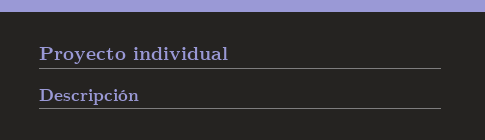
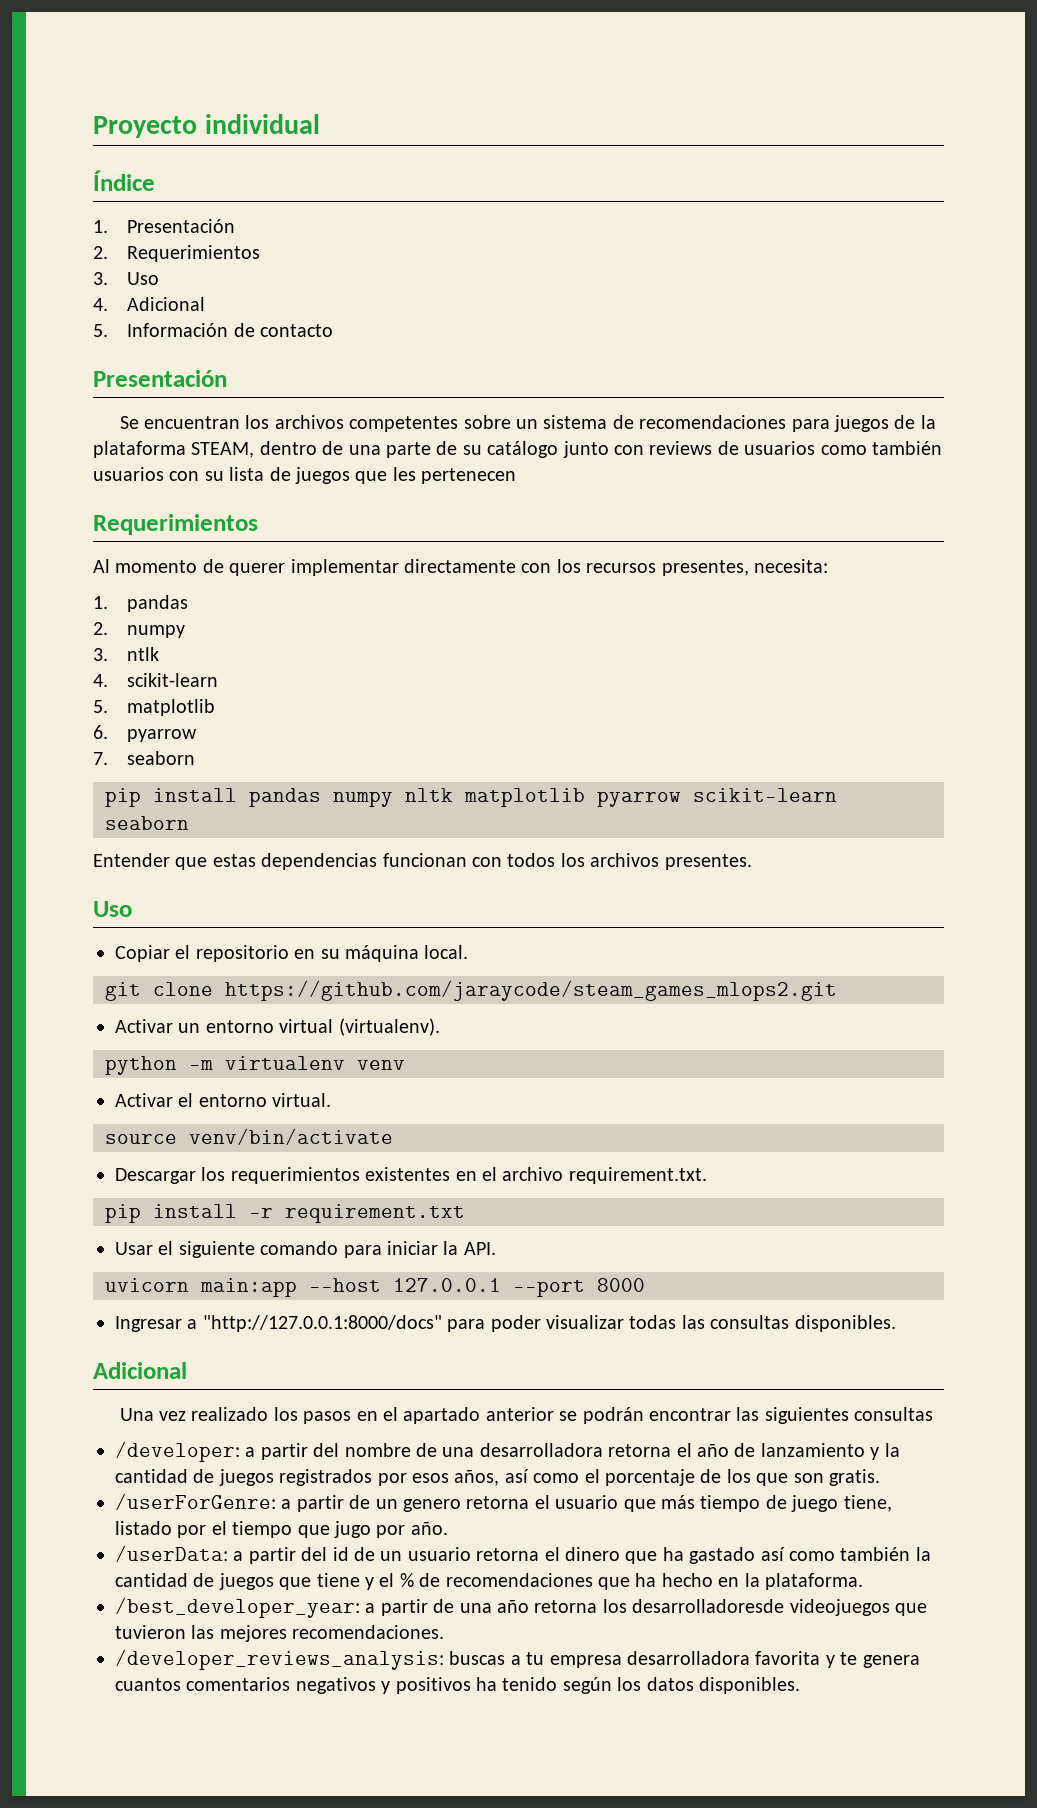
[39,89,139,105] Descripción -> [93,170,155,191] [93,219,236,233] [93,245,261,262] [93,272,160,285] [93,297,206,311] [93,323,334,337] [93,370,227,387] [119,415,936,432] [93,441,942,458] [93,467,517,484] [93,514,258,535] [93,559,828,576] [93,595,189,612] [93,622,186,638] [93,647,160,661] [93,673,219,687] [93,699,216,716] [93,725,198,742] [93,751,196,765] [105,788,837,807] [105,816,189,830] [93,853,752,870] [93,901,132,917] [115,945,469,962] [105,980,837,1001] [115,1018,440,1036] [105,1056,405,1075] [115,1093,332,1107] [105,1128,393,1145] [115,1167,707,1184] [105,1204,465,1223] [115,1241,496,1258] [105,1278,645,1297] [115,1315,896,1332] [93,1362,187,1379] [119,1407,934,1424] [115,1441,900,1462] [115,1469,880,1486] [115,1493,892,1512] [115,1521,448,1538] [115,1545,931,1564] [115,1573,863,1590] [115,1597,927,1618] [115,1625,445,1642] [115,1649,920,1670] [115,1677,800,1694] Índice // 1. Presentación // 2. Requerimientos // 3. Uso // 4. Adicional // 5. Información de contacto // Presentación // Se encuentran los archivos competentes sobre un sistema de recomendaciones para juegos de la plataforma STEAM, dentro de una parte de su catálogo junto con reviews de usuarios como también usuarios con su lista de juegos que les pertenecen // Requerimientos // Al momento de querer implementar directamente con los recursos presentes, necesita: // 1. pandas // 2. numpy // 3. ntlk // 4. scikit-learn // 5. matplotlib // 6. pyarrow // 7. seaborn // pip install pandas numpy nltk matplotlib pyarrow scikit-learn seaborn // Entender que estas dependencias funcionan con todos los archivos presentes. // Uso // Copiar el repositorio en su máquina local. // git clone https://github.com/jaraycode/steam_games_mlops2.git // Activar un entorno virtual (virtualenv). // python -m virtualenv venv // Activar el entorno virtual. // source venv/bin/activate // Descargar los requerimientos existentes en el archivo requirement.txt. // pip install -r requirement.txt // Usar el siguiente comando para iniciar la API. // uvicorn main:app --host 127.0.0.1 --port 8000 // Ingresar a "http://127.0.0.1:8000/docs" para poder visualizar todas las consultas disponibles. // Adicional // Una vez realizado los pasos en el apartado anterior se podrán encontrar las siguientes consultas // /developer: a partir del nombre de una desarrolladora retorna el año de lanzamiento y la cantidad de juegos registrados por esos años, así como el porcentaje de los que son gratis. // /userForGenre: a partir de un genero retorna el usuario que más tiempo de juego tiene, listado por el tiempo que jugo por año. // /userData: a partir del id de un usuario retorna el dinero que ha gastado así como también la cantidad de juegos que tiene y el % de recomendaciones que ha hecho en la plataforma. // /best_developer_year: a partir de una año retorna los desarrolladoresde videojuegos que tuvieron las mejores recomendaciones. // /developer_reviews_analysis: buscas a tu empresa desarrolladora favorita y te genera cuantos comentarios negativos y positivos ha tenido según los datos disponibles.

